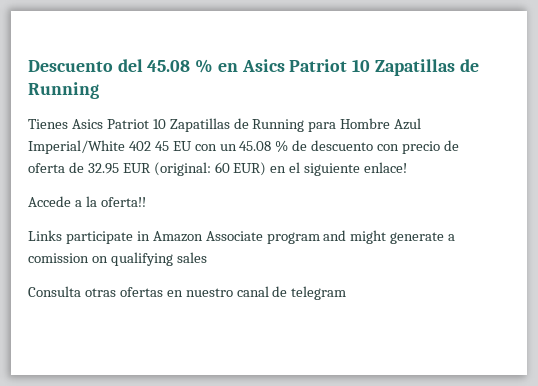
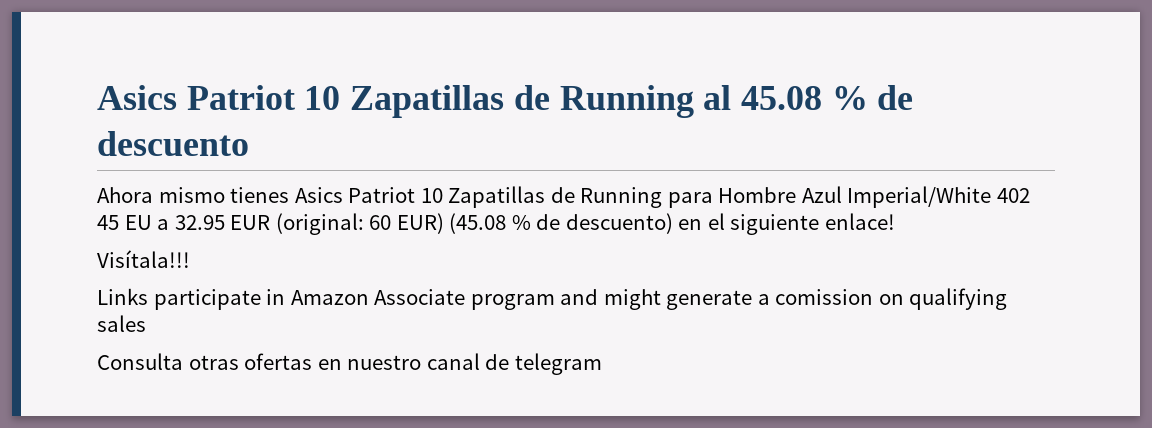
[28,59,479,76] [28,82,99,99] [28,119,68,129] Descuento del 45.08 % en Asics Patriot 10 Zapatillas de Running // Tienes -> [97,85,914,118] [97,131,249,156] [97,187,290,203] Asics Patriot 10 Zapatillas de Running al 45.08 % de descuento // Ahora mismo tienes
[194,140,459,154] [28,162,84,173] con un 45.08 % de descuento con precio de oferta de -> [157,219,170,230] a
(267, 169) none -> [449,213,673,234] (45.08 % de descuento)
[28,196,146,207] Accede a la oferta!! -> [97,250,190,268] Visítala!!!

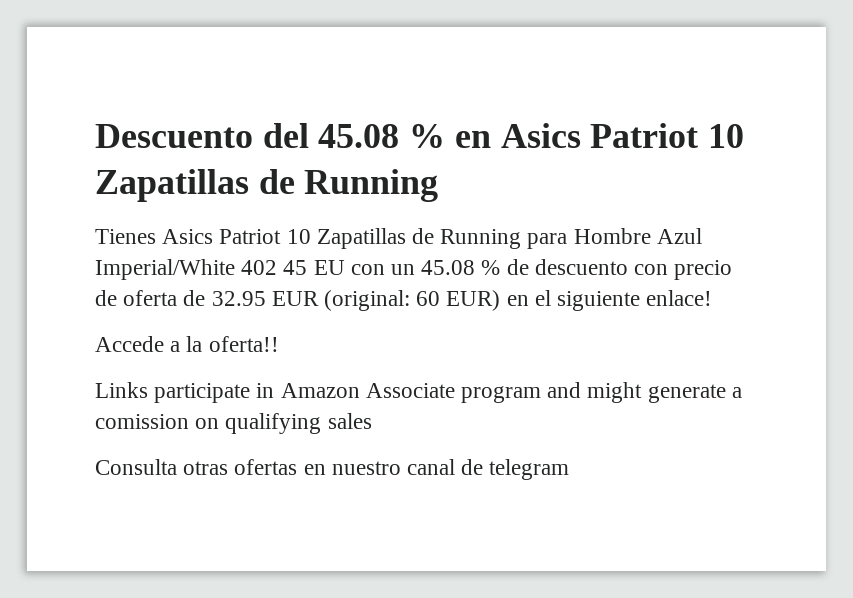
[97,85,914,118] [97,131,249,156] [97,187,290,203] Asics Patriot 10 Zapatillas de Running al 45.08 % de descuento // Ahora mismo tienes -> [95,123,745,148] [95,169,439,202] [95,229,156,244] Descuento del 45.08 % en Asics Patriot 10 Zapatillas de Running // Tienes
[157,219,170,230] a -> [350,259,733,280] [95,290,206,306] con un 45.08 % de descuento con precio de oferta de
[449,213,673,234] (45.08 % de descuento) -> (501, 300) none
[97,250,190,268] Visítala!!! -> [95,336,279,352] Accede a la oferta!!

